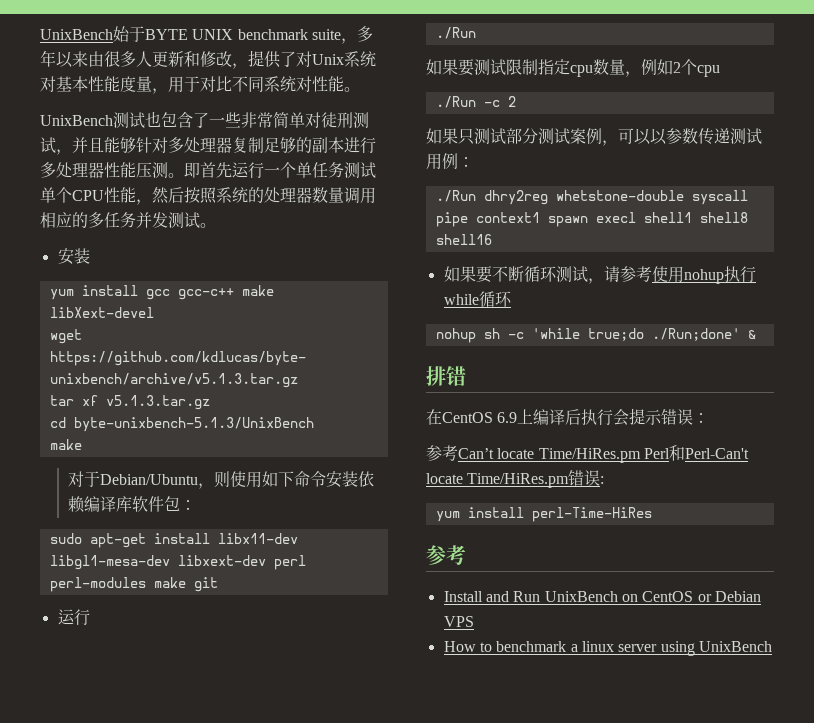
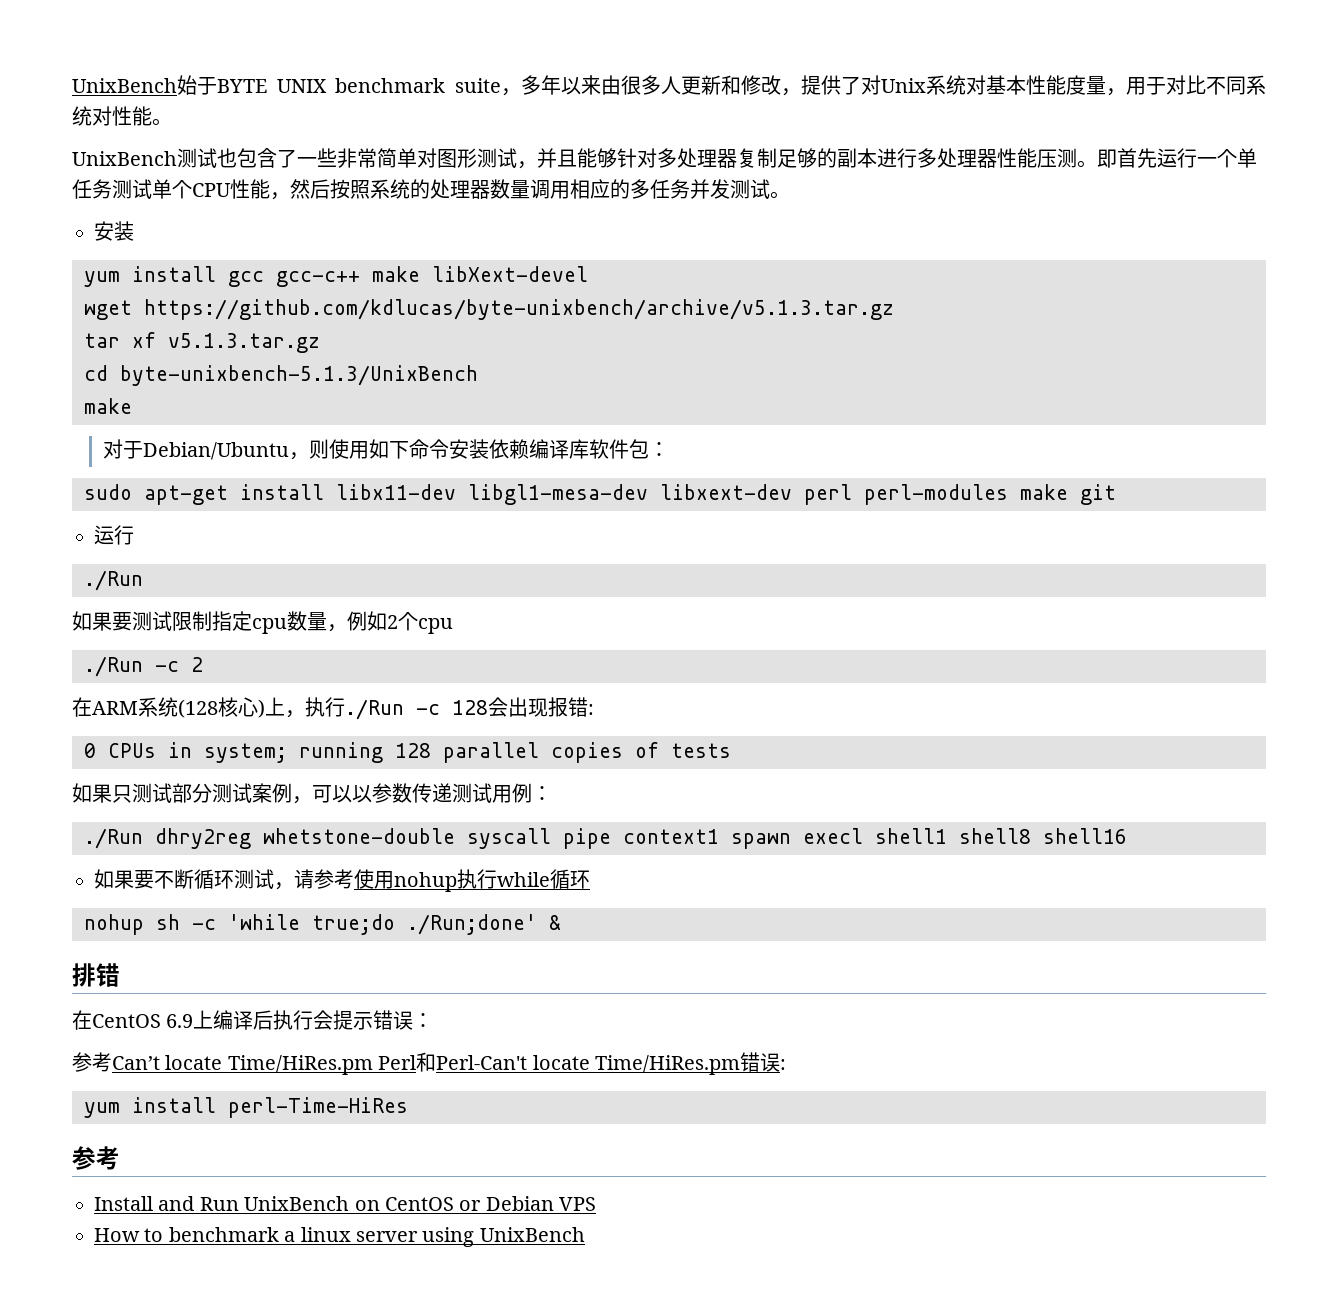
[321,112,353,128] 徒刑 -> [437,148,477,168] 图形
(516, 101) none -> [72,697,594,720] [84,742,731,763] // 在ARM系统(128核心)上，执行./Run -c 128会出现报错: // 0 CPUs in system; running 128 parallel copies of tests

